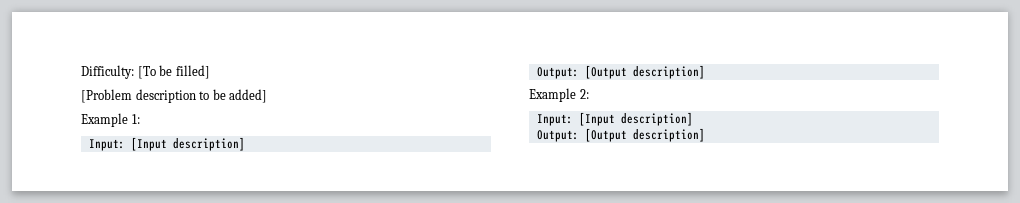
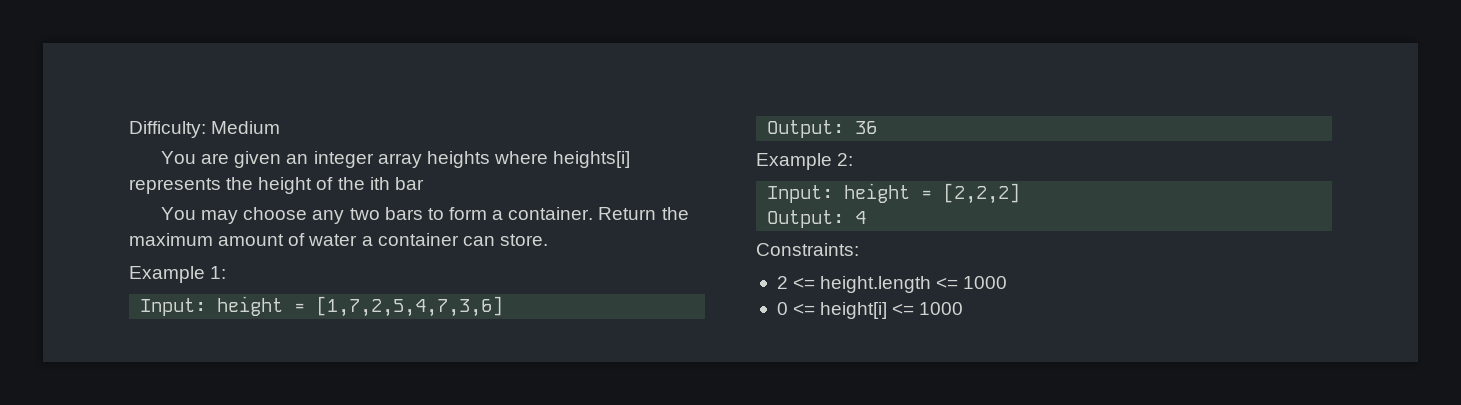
[137,65,210,79] [81,89,268,103] [To be filled] // [Problem description to be added] -> [211,121,281,134] [161,151,631,168] [129,177,424,194] [161,207,689,224] [129,233,548,246] Medium // You are given an integer array heights where heights[i] represents the height of the ith bar // You may choose any two bars to form a container. Return the maximum amount of water a container can store.
[130,137,245,151] [536,65,705,79] [Input description] // Output: [Output description] -> [217,296,504,317] [767,120,878,138] height = [1,7,2,5,4,7,3,6] // Output: 36
[578,112,693,126] [536,128,705,142] [Input description] // Output: [Output description] -> [844,183,1021,204] [767,210,867,228] [756,243,859,256] [776,276,1008,293] [776,302,964,319] height = [2,2,2] // Output: 4 // Constraints: // 2 <= height.length <= 1000 // 0 <= height[i] <= 1000

